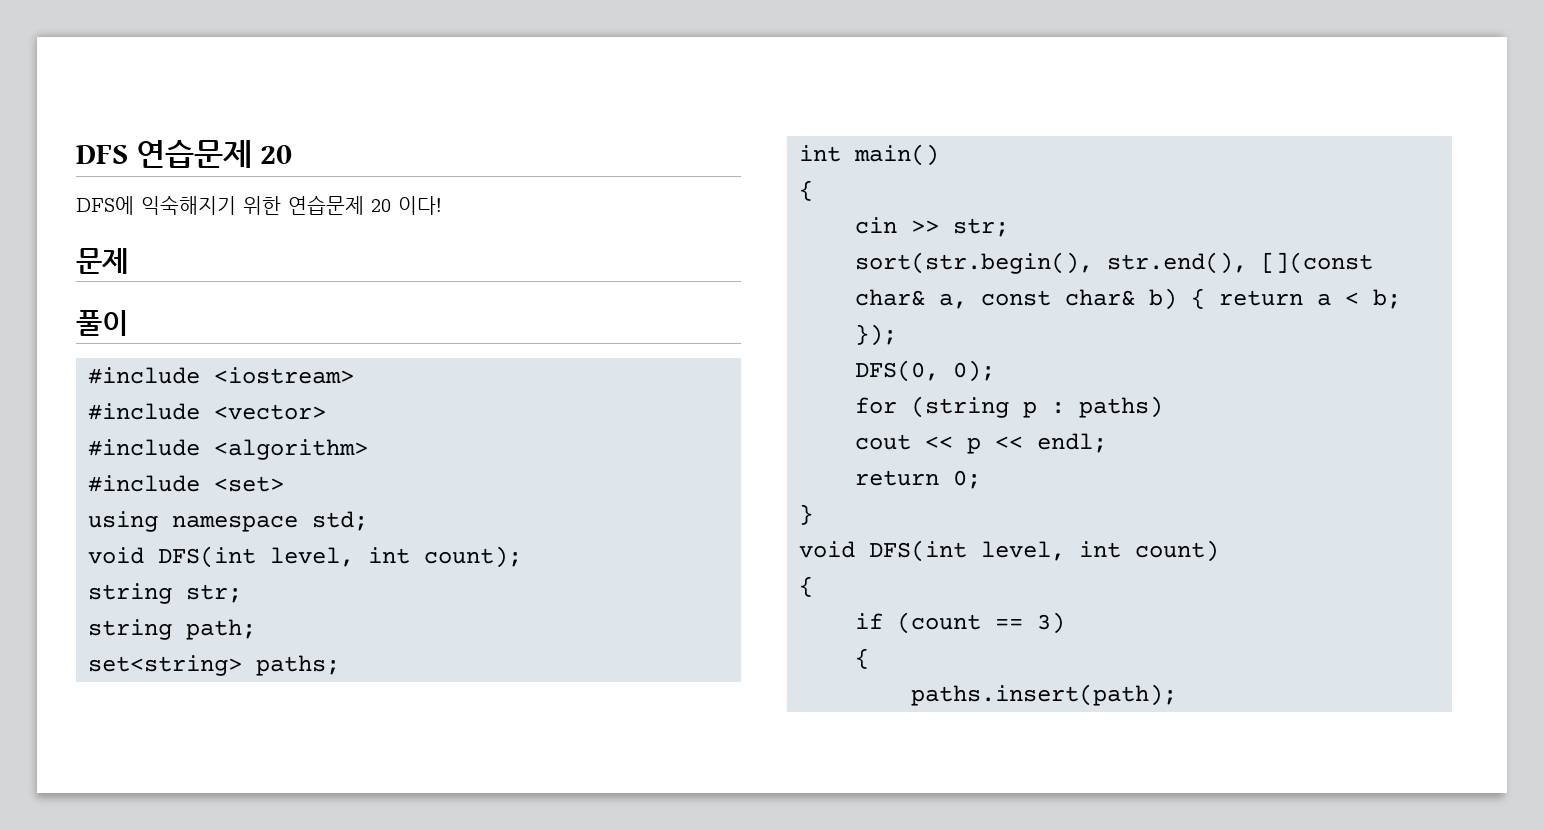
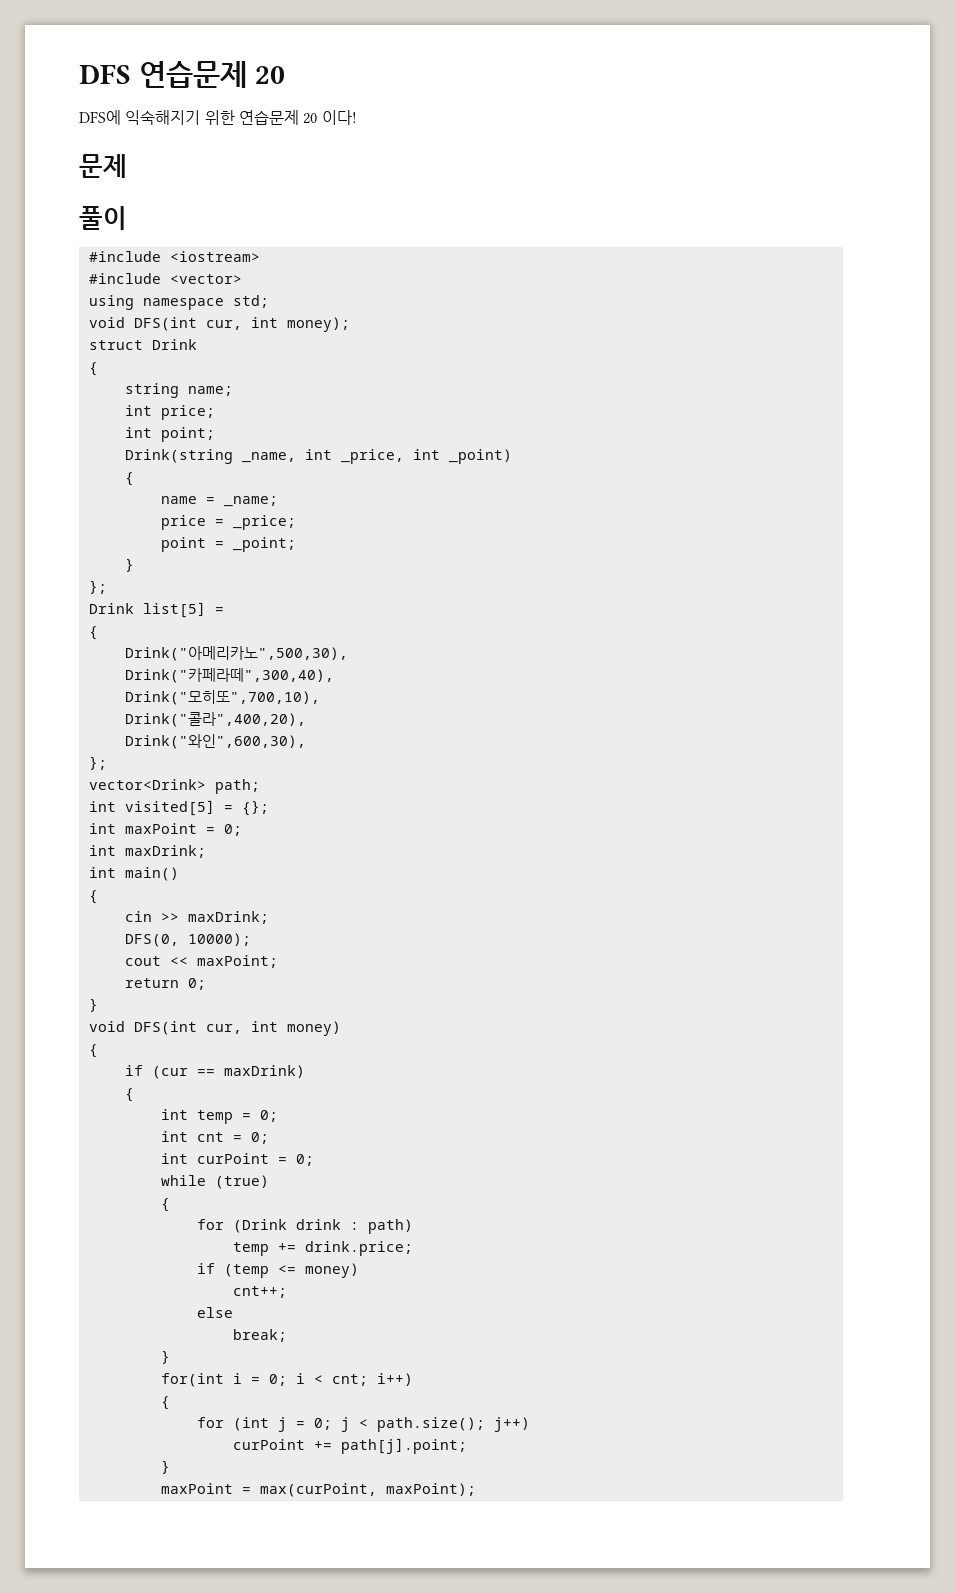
[88,439,368,460] [88,475,284,492] // #include <algorithm> // #include <set> -> (242, 279) none
[270,546,522,568] [88,583,242,604] [88,619,256,640] [88,655,340,676] level, int count); // string str; // string path; // set<string> paths; -> [205,317,350,332] [88,339,197,350] [88,362,98,376] [124,383,233,398] [124,405,215,420] [124,427,215,442] [124,449,512,464] [124,472,134,486] [160,496,278,507] [160,515,296,530] [160,537,296,552] [124,558,134,572] [88,580,107,594] [88,602,224,618] [88,626,98,640] [124,646,348,661] [124,668,334,683] [124,690,320,705] [124,712,306,727] [124,734,306,749] [88,756,107,770] [88,779,260,794] [88,800,269,816] [88,823,242,836] [88,845,206,858] cur, int money); // struct Drink // { // string name; // int price; // int point; // Drink(string _name, int _price, int _point) // { // name = _name; // price = _price; // point = _point; // } // }; // Drink list[5] = // { // Drink("아메리카노",500,30), // Drink("카페라떼",300,40), // Drink("모히또",700,10), // Drink("콜라",400,20), // Drink("와인",600,30), // }; // vector<Drink> path; // int visited[5] = {}; // int maxPoint = 0; // int maxDrink;
[953,218,1009,237] [855,252,1373,274] [855,288,1401,310] [855,324,897,346] [855,360,995,382] [855,396,1163,418] str; // sort(str.begin(), str.end(), [](const char& a, const char& b) { return a < b; }); // DFS(0, 0); // for (string p : paths) -> [187,911,269,924] [124,933,251,947] maxDrink; // DFS(0, 10000);
[967,433,1107,454] p << endl; -> [196,955,278,968] maxPoint;
[981,540,1219,562] level, int count) -> [205,1021,341,1036] cur, int money)
[897,612,1065,634] [855,648,869,669] [911,684,1177,706] (count == 3) // { // paths.insert(path); -> [151,1065,305,1079] [124,1088,134,1102] [160,1109,278,1124] [160,1131,269,1144] [160,1153,314,1166] [160,1175,269,1189] [160,1198,170,1212] [196,1219,413,1234] [232,1241,413,1256] [196,1263,359,1278] [232,1286,287,1298] [196,1307,233,1318] [232,1329,287,1342] [160,1350,170,1364] [160,1373,413,1387] [160,1396,170,1410] [196,1417,530,1432] [232,1438,467,1454] [160,1460,170,1474] [160,1483,476,1497] (cur == maxDrink) // { // int temp = 0; // int cnt = 0; // int curPoint = 0; // while (true) // { // for (Drink drink : path) // temp += drink.price; // if (temp <= money) // cnt++; // else // break; // } // for(int i = 0; i < cnt; i++) // { // for (int j = 0; j < path.size(); j++) // curPoint += path[j].point; // } // maxPoint = max(curPoint, maxPoint);

